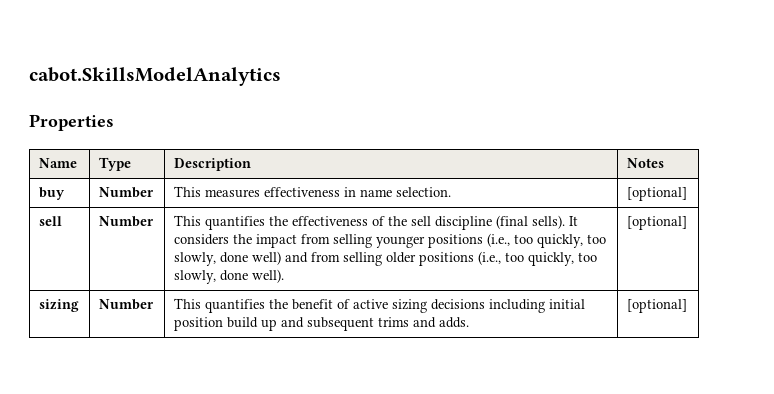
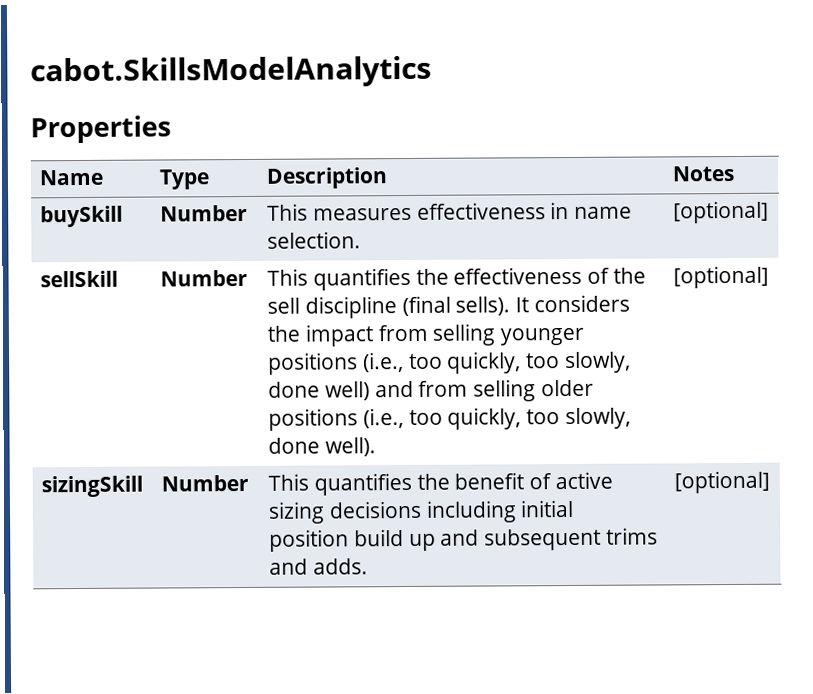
[38,187,65,200] buy -> [40,205,124,228] buySkill
[38,216,62,226] sell -> [40,270,119,288] sellSkill
[38,299,79,312] sizing -> [41,475,144,498] sizingSkill

